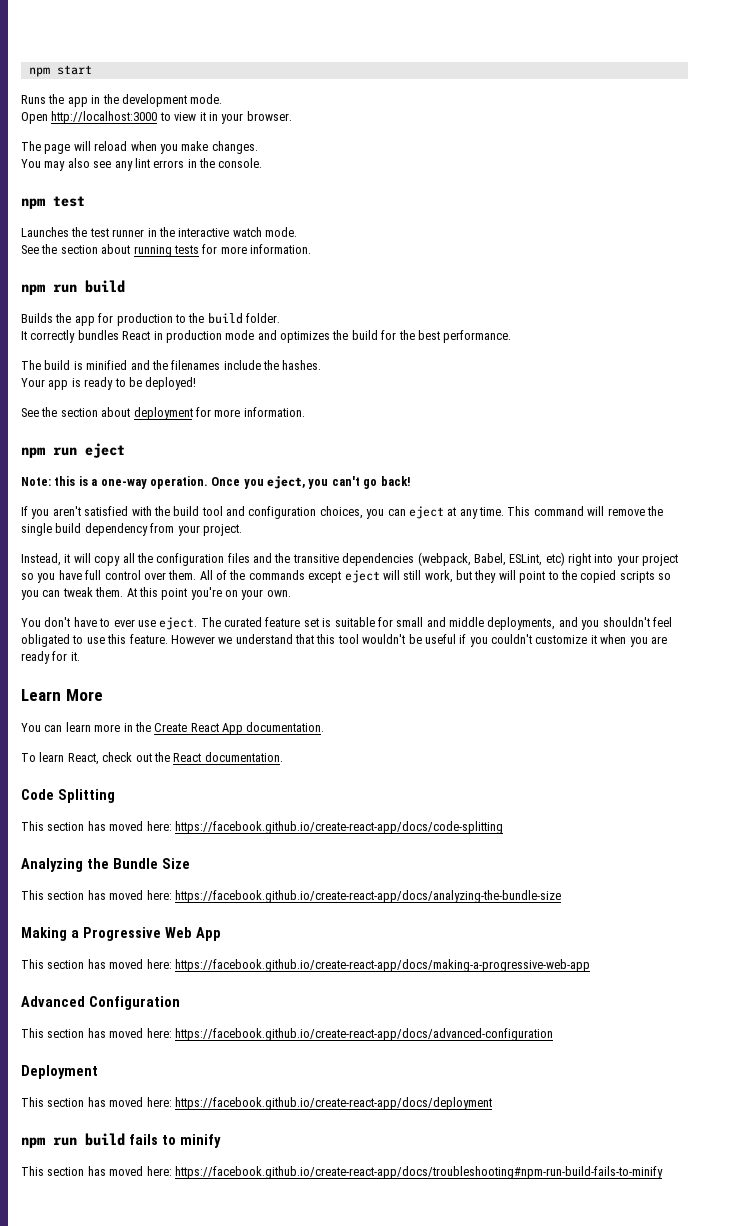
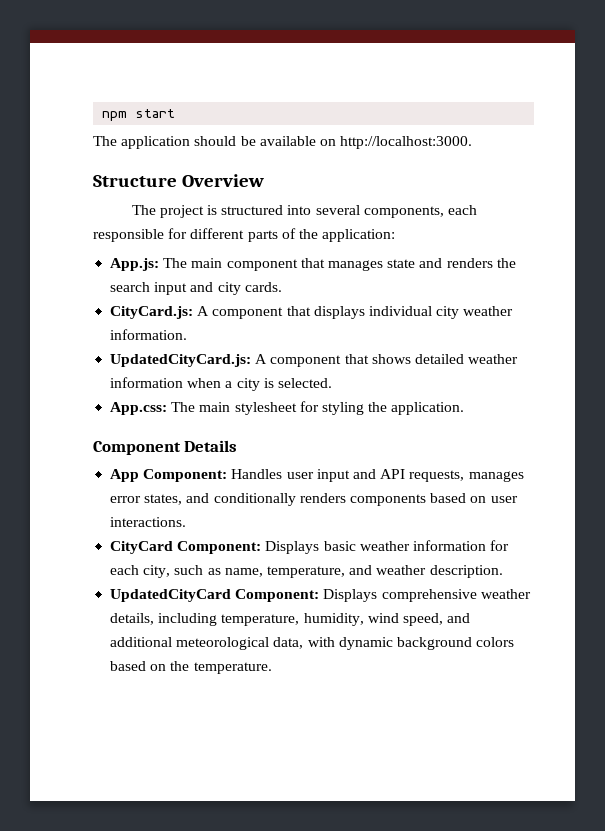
[21,94,223,107] [21,111,292,124] [21,141,258,154] [21,158,263,171] [21,196,85,209] [21,227,297,237] [21,244,311,257] [21,280,125,295] [21,313,280,326] [21,330,512,343] [21,360,322,370] [21,377,197,390] [21,407,305,420] [21,443,125,458] [21,476,411,489] [21,506,663,519] [21,523,242,536] [21,552,679,566] [21,570,671,583] [21,587,291,600] [21,617,672,630] [21,634,667,647] [21,651,80,664] [21,689,103,701] [21,722,325,735] [21,752,283,765] [21,789,115,803] [21,821,503,834] [21,858,190,872] [21,890,561,903] [21,927,221,941] [21,959,590,972] [21,996,180,1010] [21,1028,553,1041] [21,1065,98,1079] [21,1097,492,1110] [21,1133,221,1148] [21,1166,663,1179] Runs the app in the development mode. // Open http://localhost:3000 to view it in your browser. // The page will reload when you make changes. // You may also see any lint errors in the console. // npm test // Launches the test runner in the interactive watch mode. // See the section about running tests for more information. // npm run build // Builds the app for production to the build folder. // It correctly bundles React in production mode and optimizes the build for the best performance. // The build is minified and the filenames include the hashes. // Your app is ready to be deployed! // See the section about deployment for more information. // npm run eject // Note: this is a one-way operation. Once you eject, you can't go back! // If you aren't satisfied with the build tool and configuration choices, you can eject at any time. This command will remove the single build dependency from your project. // Instead, it will copy all the configuration files and the transitive dependencies (webpack, Babel, ESLint, etc) right into your project so you have full control over them. All of the commands except eject will still work, but they will point to the copied scripts so you can tweak them. At this point you're on your own. // You don't have to ever use eject. The curated feature set is suitable for small and middle deployments, and you shouldn't feel obligated to use this feature. However we understand that this tool wouldn't be useful if you couldn't customize it when you are ready for it. // Learn More // You can learn more in the Create React App documentation. // To learn React, check out the React documentation. // Code Splitting // This section has moved here: https://facebook.github.io/create-react-app/docs/code-splitting // Analyzing the Bundle Size // This section has moved here: https://facebook.github.io/create-react-app/docs/analyzing-the-bundle-size // Making a Progressive Web App // This section has moved here: https://facebook.github.io/create-react-app/docs/making-a-progressive-web-app // Advanced Configuration // This section has moved here: https://facebook.github.io/create-react-app/docs/advanced-configuration // Deployment // This section has moved here: https://facebook.github.io/create-react-app/docs/deployment // npm run build fails to minify // This section has moved here: https://facebook.github.io/create-react-app/docs/troubleshooting#npm-run-build-fails-to-minify -> [93,136,473,149] [93,174,264,187] [131,205,477,218] [93,228,396,242] [110,258,516,271] [110,282,282,295] [110,306,514,319] [110,329,188,340] [110,354,519,367] [110,377,332,391] [110,401,465,415] [93,440,238,455] [110,469,524,482] [110,493,518,506] [110,517,187,527] [110,540,510,554] [110,565,503,578] [110,589,531,602] [110,613,471,626] [110,637,515,650] [110,661,272,674] The application should be available on http://localhost:3000. // Structure Overview // The project is structured into several components, each responsible for different parts of the application: // App.js: The main component that manages state and renders the search input and city cards. // CityCard.js: A component that displays individual city weather information. // UpdatedCityCard.js: A component that shows detailed weather information when a city is selected. // App.css: The main stylesheet for styling the application. // Component Details // App Component: Handles user input and API requests, manages error states, and conditionally renders components based on user interactions. // CityCard Component: Displays basic weather information for each city, such as name, temperature, and weather description. // UpdatedCityCard Component: Displays comprehensive weather details, including temperature, humidity, wind speed, and additional meteorological data, with dynamic background colors based on the temperature.

